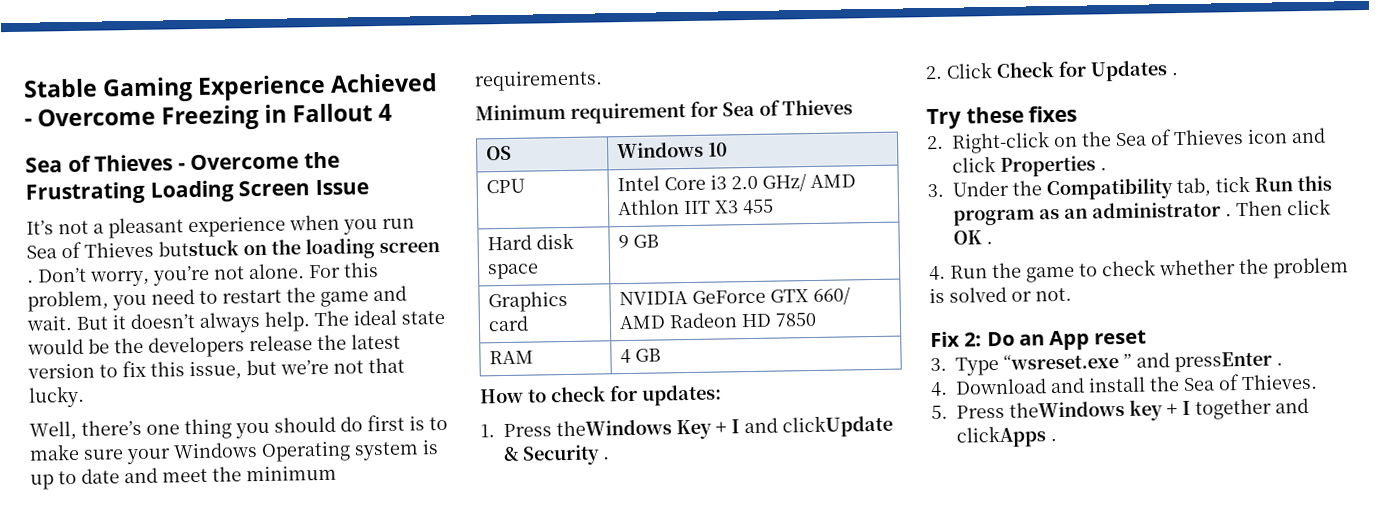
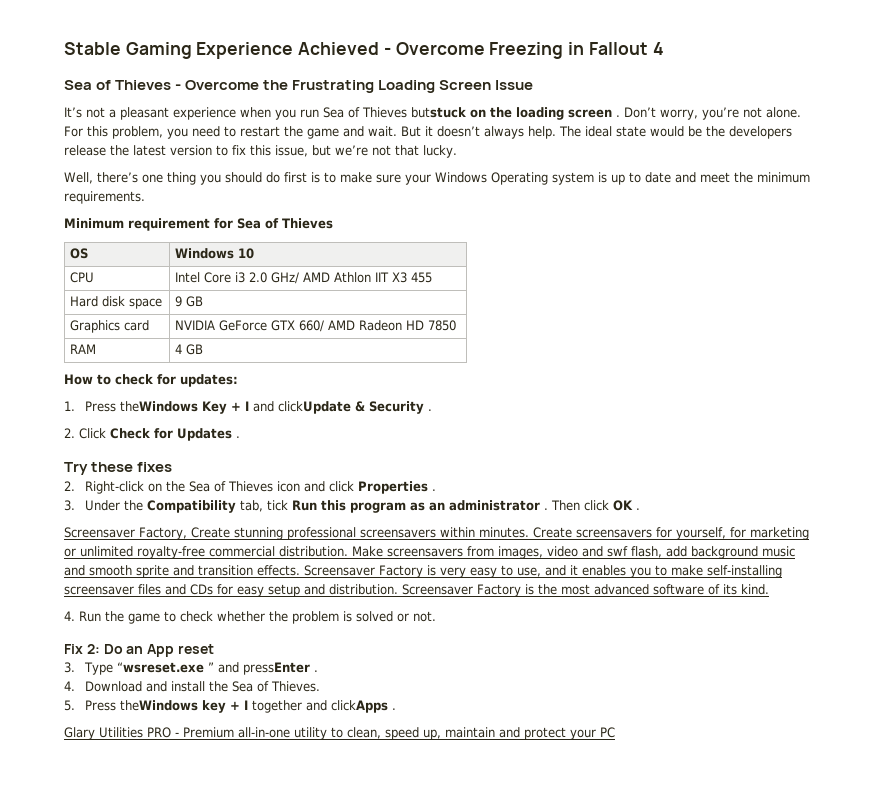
(993, 243) none -> [64,527,809,540] [64,546,795,559] [64,565,782,578] [64,584,769,597] // Screensaver Factory, Create stunning professional screensavers within minutes. Create screensavers for yourself, for marketing or unlimited royalty-free commercial distribution. Make screensavers from images, video and swf flash, add background music and smooth sprite and transition effects. Screensaver Factory is very easy to use, and it enables you to make self-installing screensaver files and CDs for easy setup and distribution. Screensaver Factory is the most advanced software of its kind.
(1057, 440) none -> [64,727,615,740] // Glary Utilities PRO - Premium all-in-one utility to clean, speed up, maintain and protect your PC

